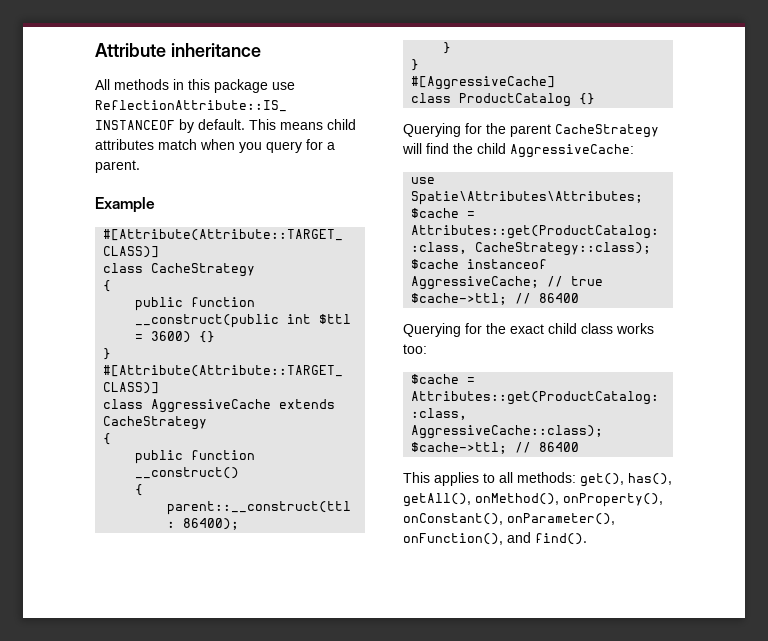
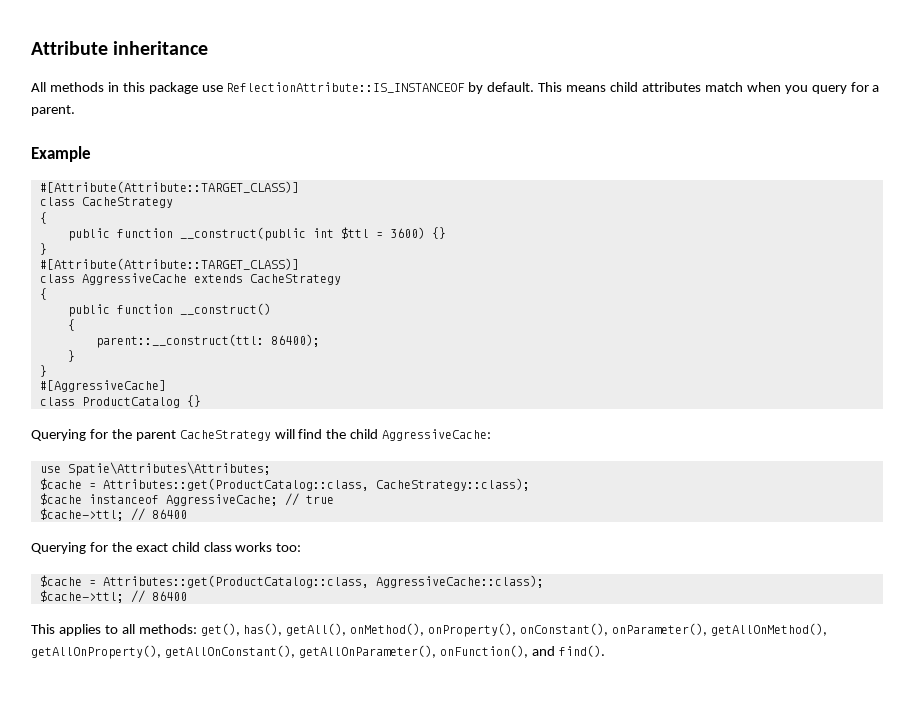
(615, 519) none -> [710,623,827,636] [31,645,436,659] getAllOnMethod(), getAllOnProperty(), getAllOnConstant(), getAllOnParameter(),

